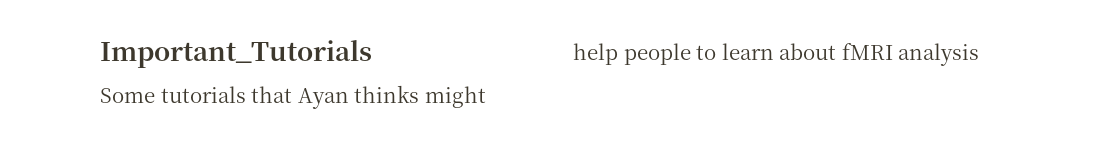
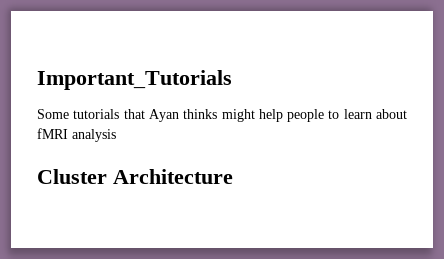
(980, 54) none -> [37,169,233,184] // Cluster Architecture

